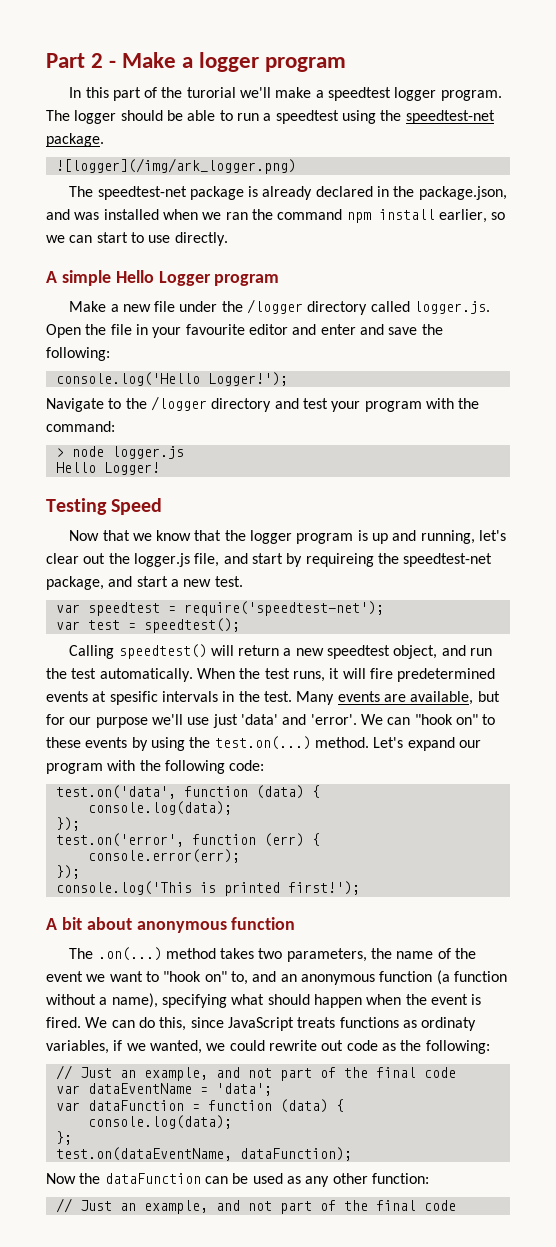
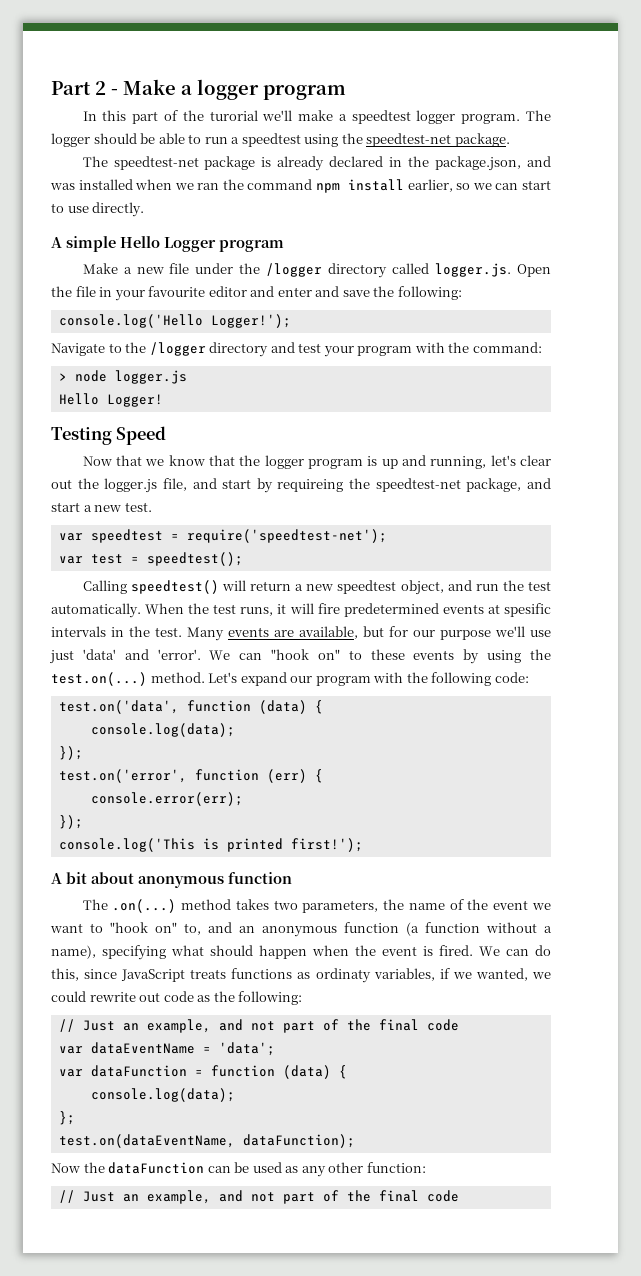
[55,158,296,174] // ![logger](/img/ark_logger.png) -> (510, 140) none

